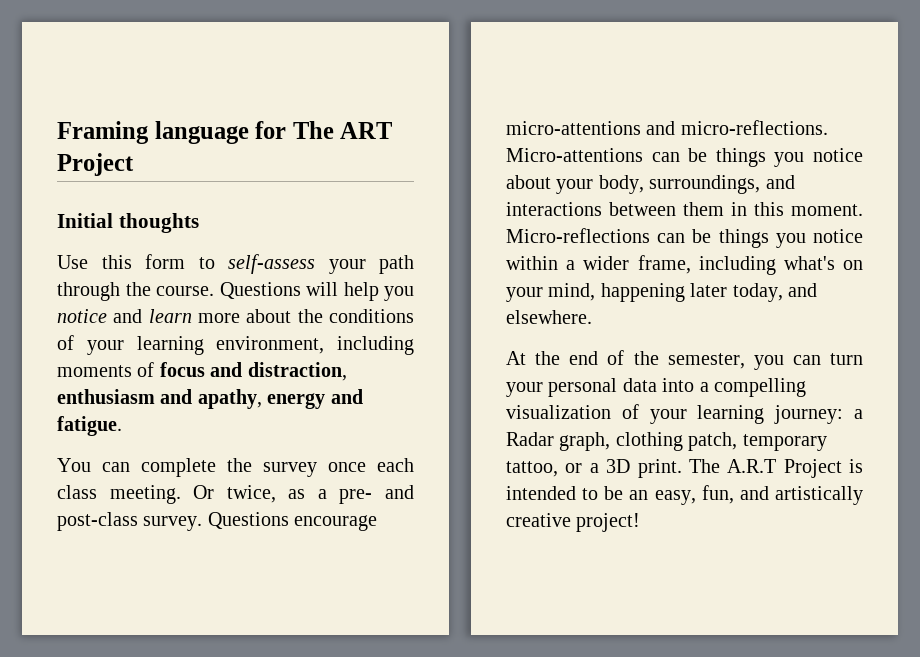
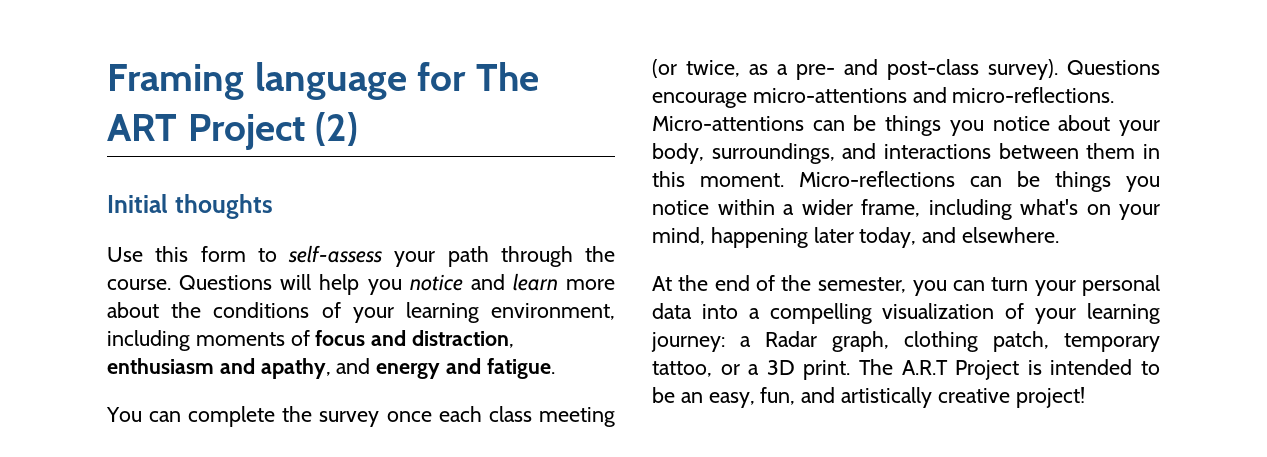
(134, 164) none -> [315,112,359,146] (2)
(262, 399) none -> [336,358,371,374] and
[109,485,215,504] meeting. Or -> [539,407,615,427] [652,59,677,78] meeting (or
[143,516,203,531] survey. -> [987,59,1058,80] survey).

